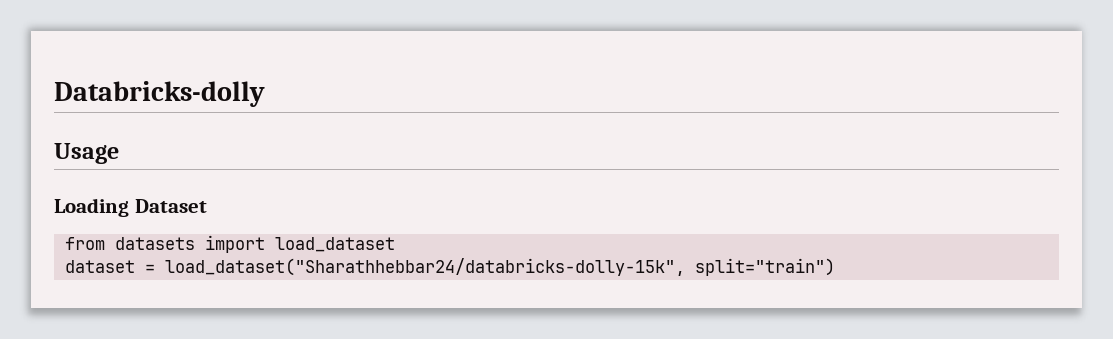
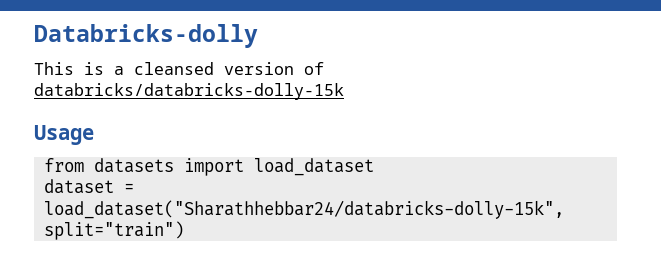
(265, 94) none -> [34,62,324,75] [34,83,344,100] // This is a cleansed version of databricks/databricks-dolly-15k
[54,198,207,217] // Loading Dataset -> (94, 135) none

